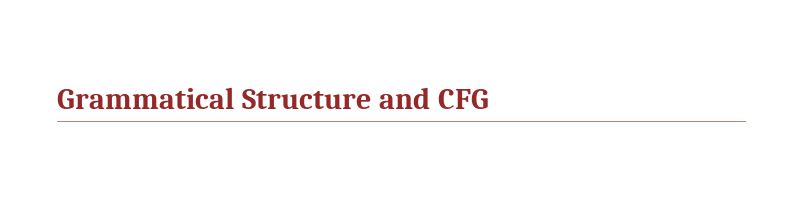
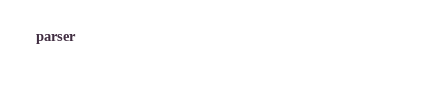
[57,87,489,109] Grammatical Structure and CFG -> [36,34,76,44] parser

